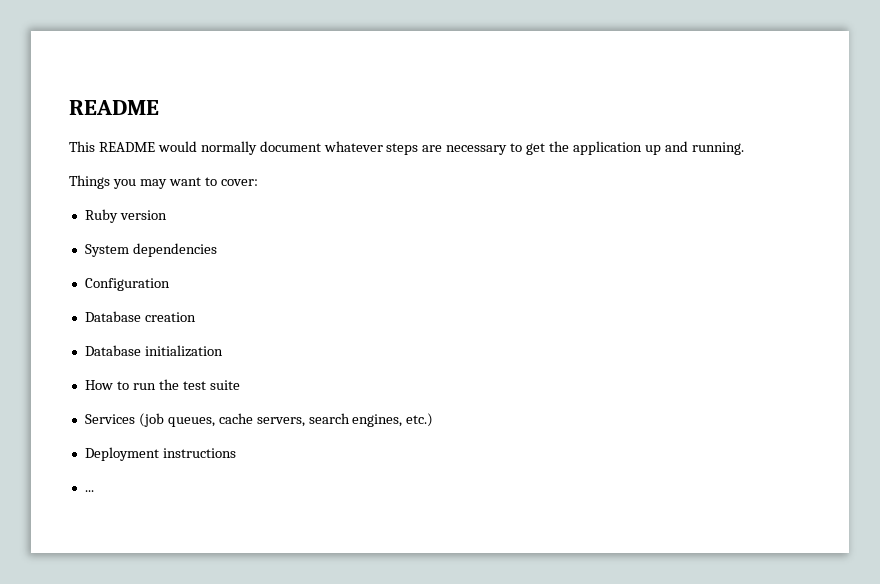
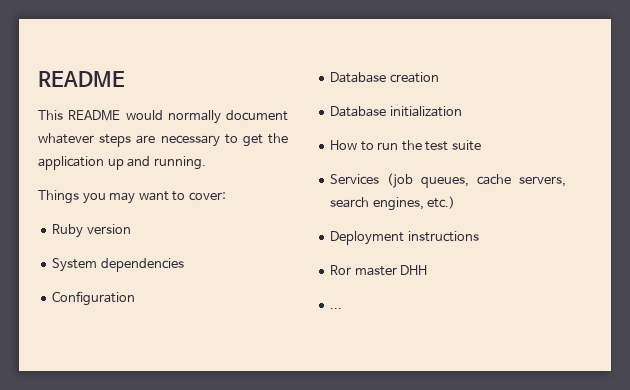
(236, 453) none -> [330,265,428,276] // Ror master DHH

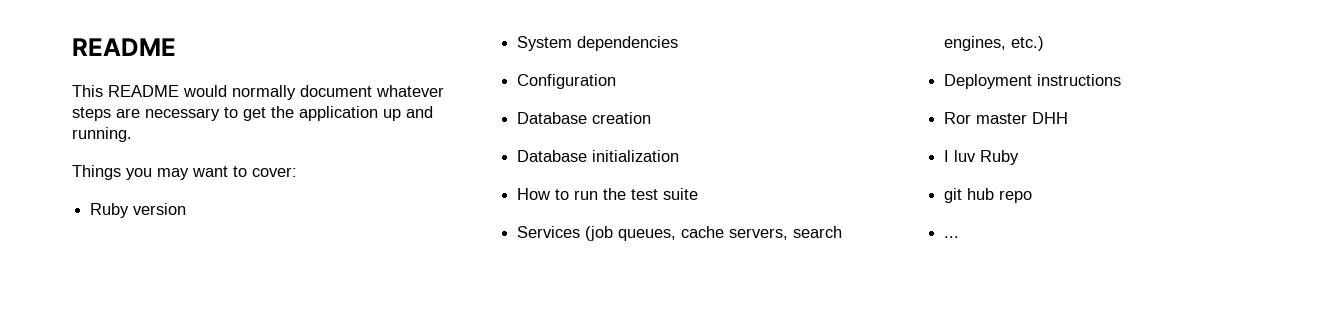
(428, 270) none -> [944,150,1020,165] [944,188,1033,203] // I luv Ruby // git hub repo

